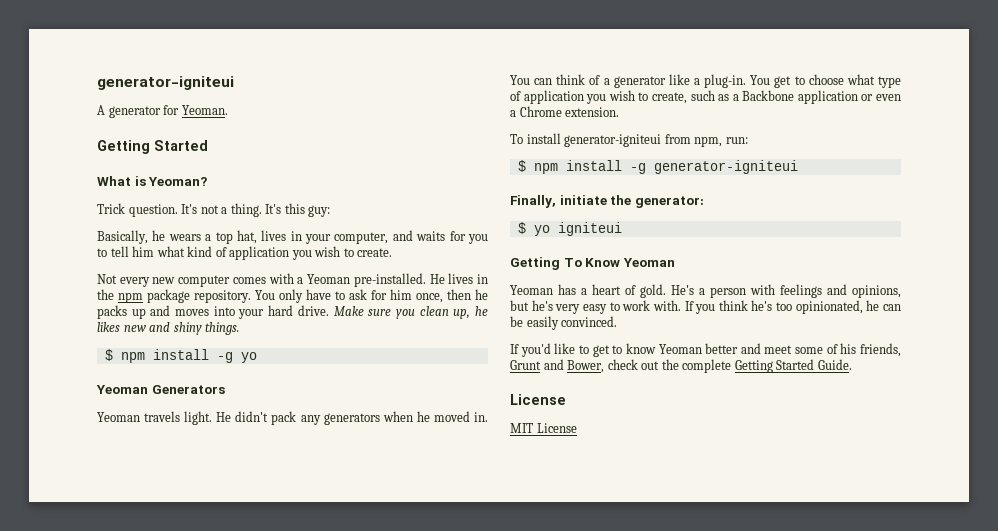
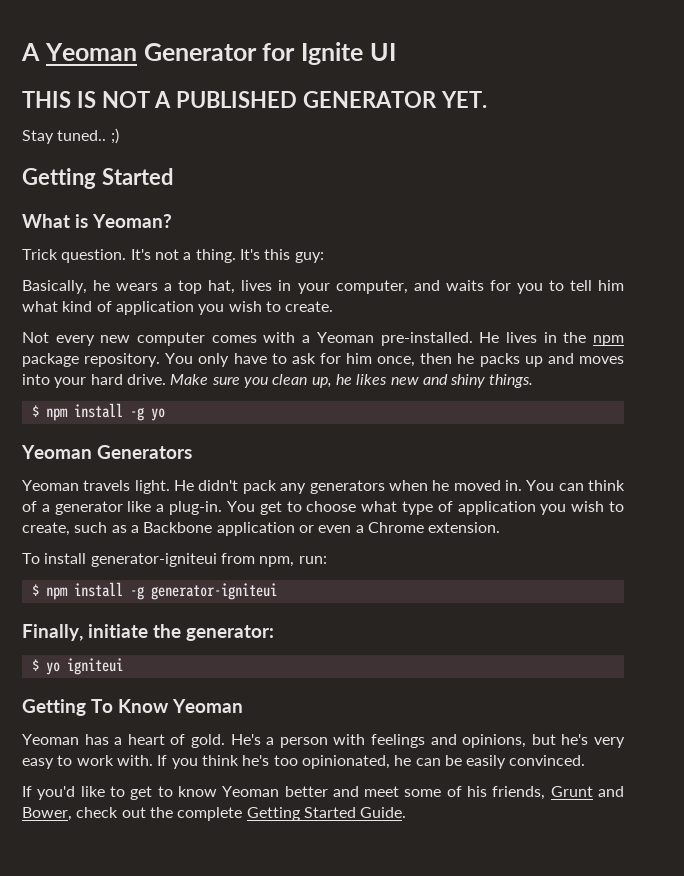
[97,76,234,90] [97,105,228,118] generator-igniteui // A generator for Yeoman. -> [21,42,396,65] [22,91,487,108] [22,128,119,144] A Yeoman Generator for Ignite UI // THIS IS NOT A PUBLISHED GENERATOR YET. // Stay tuned.. ;)
[510,394,566,405] [510,423,577,433] // License // MIT License -> (407, 812) none

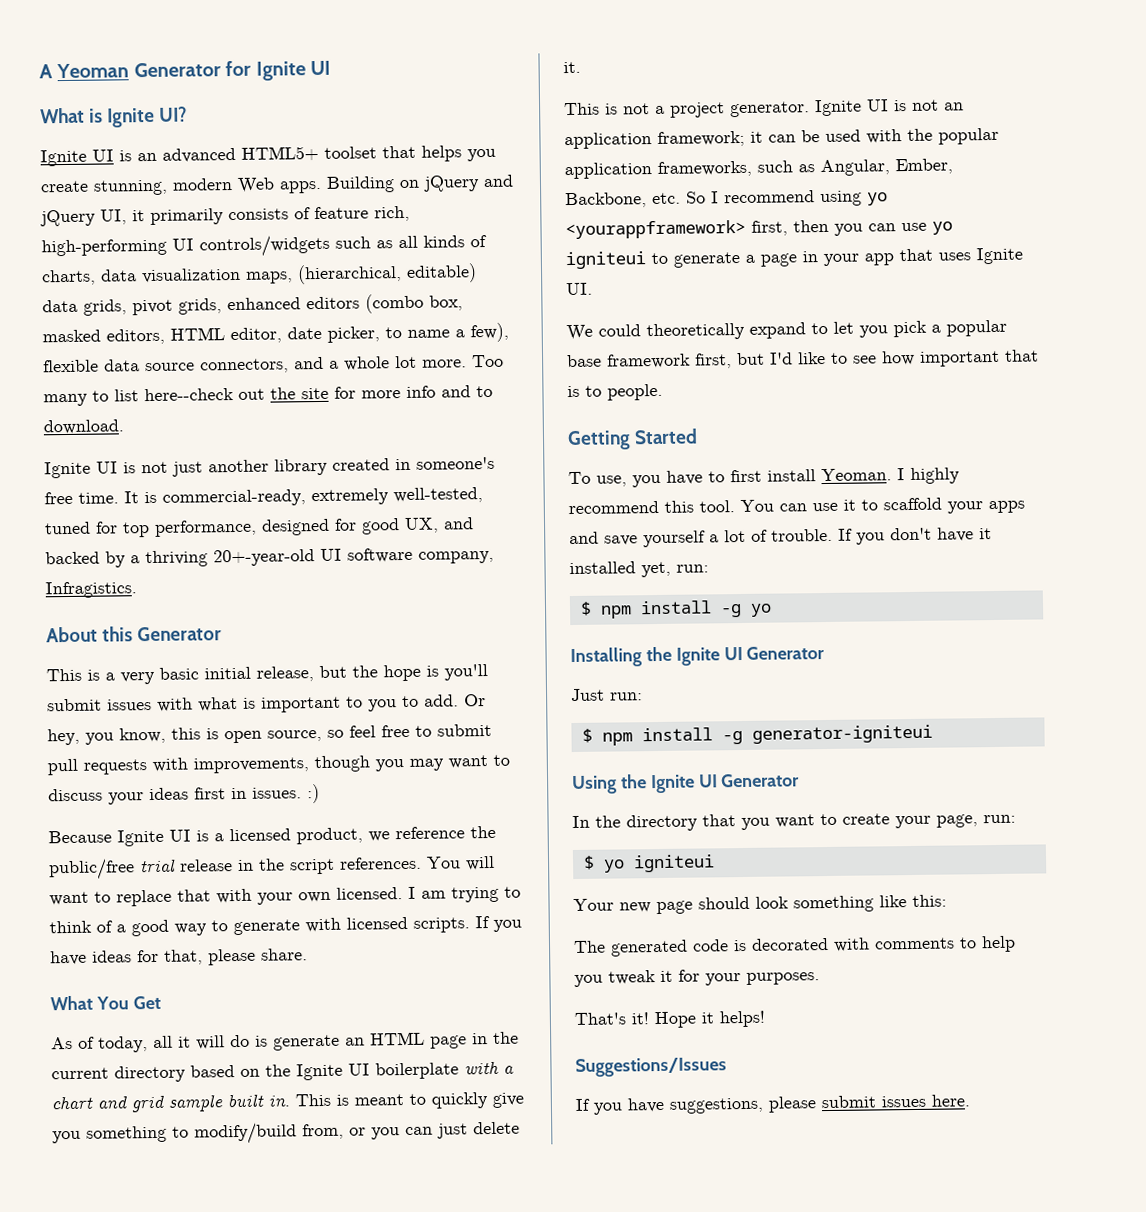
[22,91,487,108] [22,128,119,144] [22,168,173,189] [22,214,172,228] [22,249,324,263] [22,280,624,294] [22,301,334,315] [22,332,625,346] [22,353,624,367] [22,374,534,388] THIS IS NOT A PUBLISHED GENERATOR YET. // Stay tuned.. ;) // Getting Started // What is Yeoman? // Trick question. It's not a thing. It's this guy: // Basically, he wears a top hat, lives in your computer, and waits for you to tell him what kind of application you wish to create. // Not every new computer comes with a Yeoman pre-installed. He lives in the npm package repository. You only have to ask for him once, then he packs up and moves into your hard drive. Make sure you clean up, he likes new and shiny things. -> [40,106,188,128] [40,145,496,167] [40,174,514,196] [40,205,410,227] [41,234,487,258] [41,263,477,286] [42,293,463,316] [42,322,509,345] [43,354,504,374] [43,385,493,407] [43,419,124,435] [44,456,495,479] [44,487,483,507] [44,517,474,538] [45,547,494,568] [45,581,137,599] [46,626,223,643] [46,664,488,685] [47,694,486,713] [47,723,492,746] [47,754,510,776] [48,784,320,805] [48,825,496,847] [48,855,495,881] [49,886,521,907] [49,916,522,937] [50,948,308,966] [50,995,161,1011] [51,1031,519,1053] [51,1060,514,1083] [51,1092,524,1113] [52,1121,520,1145] [563,61,581,74] [564,99,964,118] [564,127,999,150] [564,158,953,180] [565,190,888,209] [565,219,953,240] [565,247,1023,270] [566,282,593,296] [566,319,1007,341] [567,349,1039,369] [567,383,663,401] [567,428,699,451] [568,467,960,488] [568,497,1025,515] [569,527,992,548] [569,561,709,578] What is Ignite UI? // Ignite UI is an advanced HTML5+ toolset that helps you create stunning, modern Web apps. Building on jQuery and jQuery UI, it primarily consists of feature rich, high-performing UI controls/widgets such as all kinds of charts, data visualization maps, (hierarchical, editable) data grids, pivot grids, enhanced editors (combo box, masked editors, HTML editor, date picker, to name a few), flexible data source connectors, and a whole lot more. Too many to list here--check out the site for more info and to download. // Ignite UI is not just another library created in someone's free time. It is commercial-ready, extremely well-tested, tuned for top performance, designed for good UX, and backed by a thriving 20+-year-old UI software company, Infragistics. // About this Generator // This is a very basic initial release, but the hope is you'll submit issues with what is important to you to add. Or hey, you know, this is open source, so feel free to submit pull requests with improvements, though you may want to discuss your ideas first in issues. :) // Because Ignite UI is a licensed product, we reference the public/free trial release in the script references. You will want to replace that with your own licensed. I am trying to think of a good way to generate with licensed scripts. If you have ideas for that, please share. // What You Get // As of today, all it will do is generate an HTML page in the current directory based on the Ignite UI boilerplate with a chart and grid sample built in. This is meant to quickly give you something to modify/build from, or you can just delete it. // This is not a project generator. Ignite UI is not an application framework; it can be used with the popular application frameworks, such as Angular, Ember, Backbone, etc. So I recommend using yo <yourappframework> first, then you can use yo igniteui to generate a page in your app that uses Ignite UI. // We could theoretically expand to let you pick a popular base framework first, but I'd like to see how important that is to people. // Getting Started // To use, you have to first install Yeoman. I highly recommend this tool. You can use it to scaffold your apps and save yourself a lot of trouble. If you don't have it installed yet, run:
[21,445,192,459] [22,480,625,494] [22,501,624,515] [22,522,501,536] [22,553,295,567] Yeoman Generators // Yeoman travels light. He didn't pack any generators when he moved in. You can think of a generator like a plug-in. You get to choose what type of application you wish to create, such as a Backbone application or even a Chrome extension. // To install generator-igniteui from npm, -> [570,646,826,668] [570,688,605,702] Installing the Ignite UI Generator // Just
[22,624,274,641] [31,658,123,675] [22,699,243,716] [22,734,626,748] [22,755,586,769] [22,786,624,800] [22,807,407,821] Finally, initiate the generator: // $ yo igniteui // Getting To Know Yeoman // Yeoman has a heart of gold. He's a person with feelings and opinions, but he's very easy to work with. If you think he's too opinionated, he can be easily convinced. // If you'd like to get to know Yeoman better and meet some of his friends, Grunt and Bower, check out the complete Getting Started Guide. -> [572,773,801,795] [572,813,1016,832] [582,854,715,873] [573,894,947,915] [573,935,1016,957] [574,969,820,988] [574,1010,766,1029] [575,1057,727,1078] [575,1094,970,1115] Using the Ignite UI Generator // In the directory that you want to create your page, run: // $ yo igniteui // Your new page should look something like this: // The generated code is decorated with comments to help you tweak it for your purposes. // That's it! Hope it helps! // Suggestions/Issues // If you have suggestions, please submit issues here.

